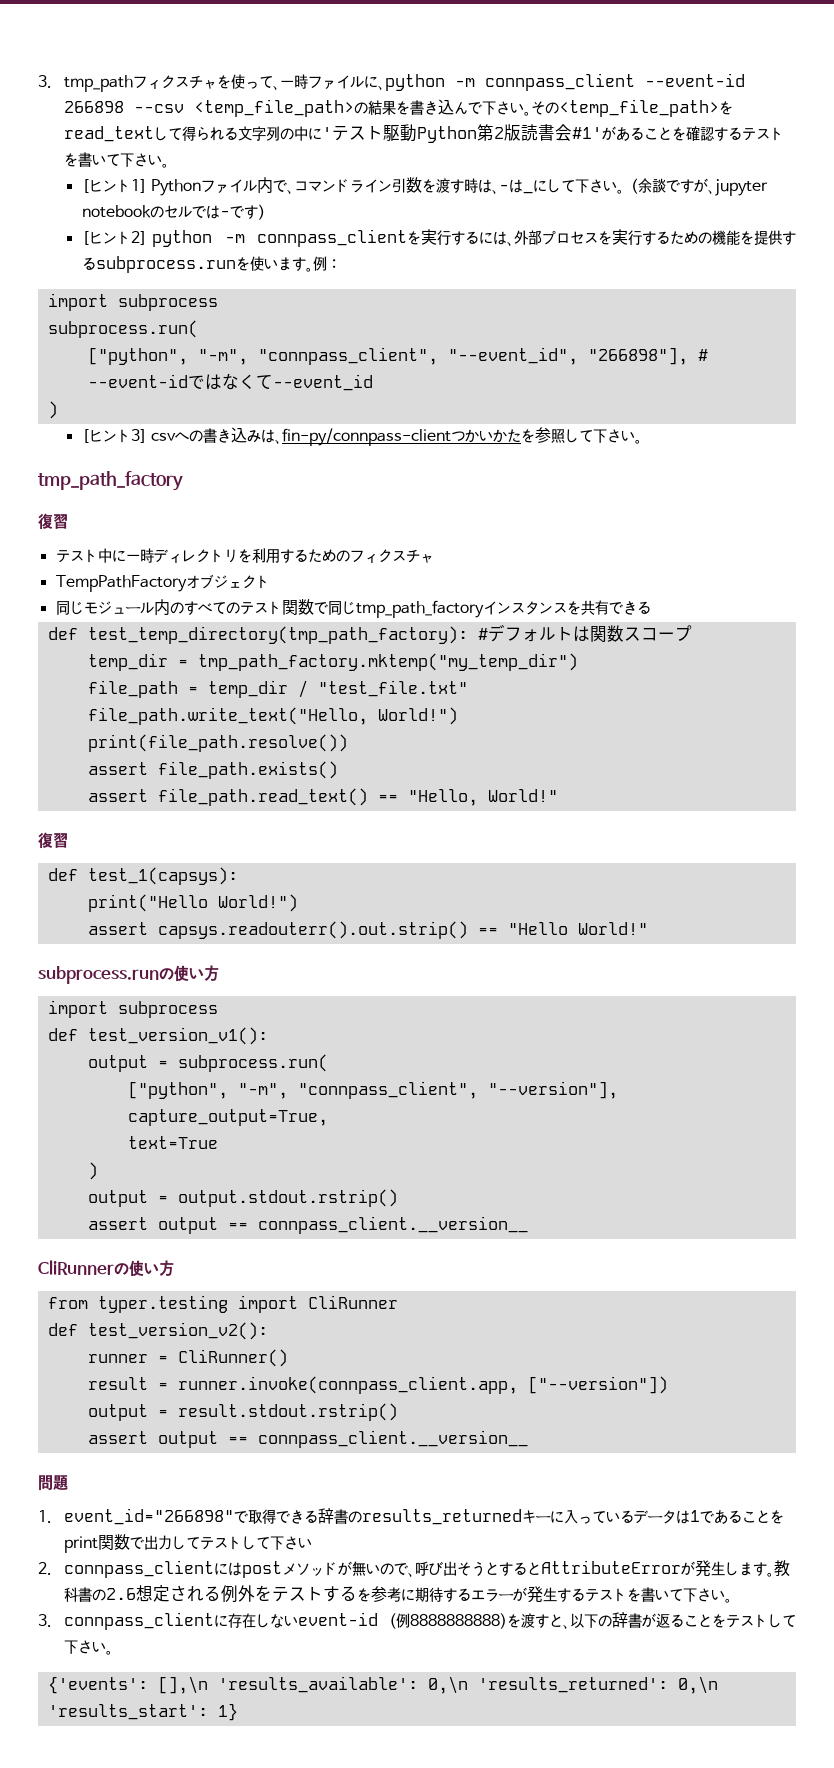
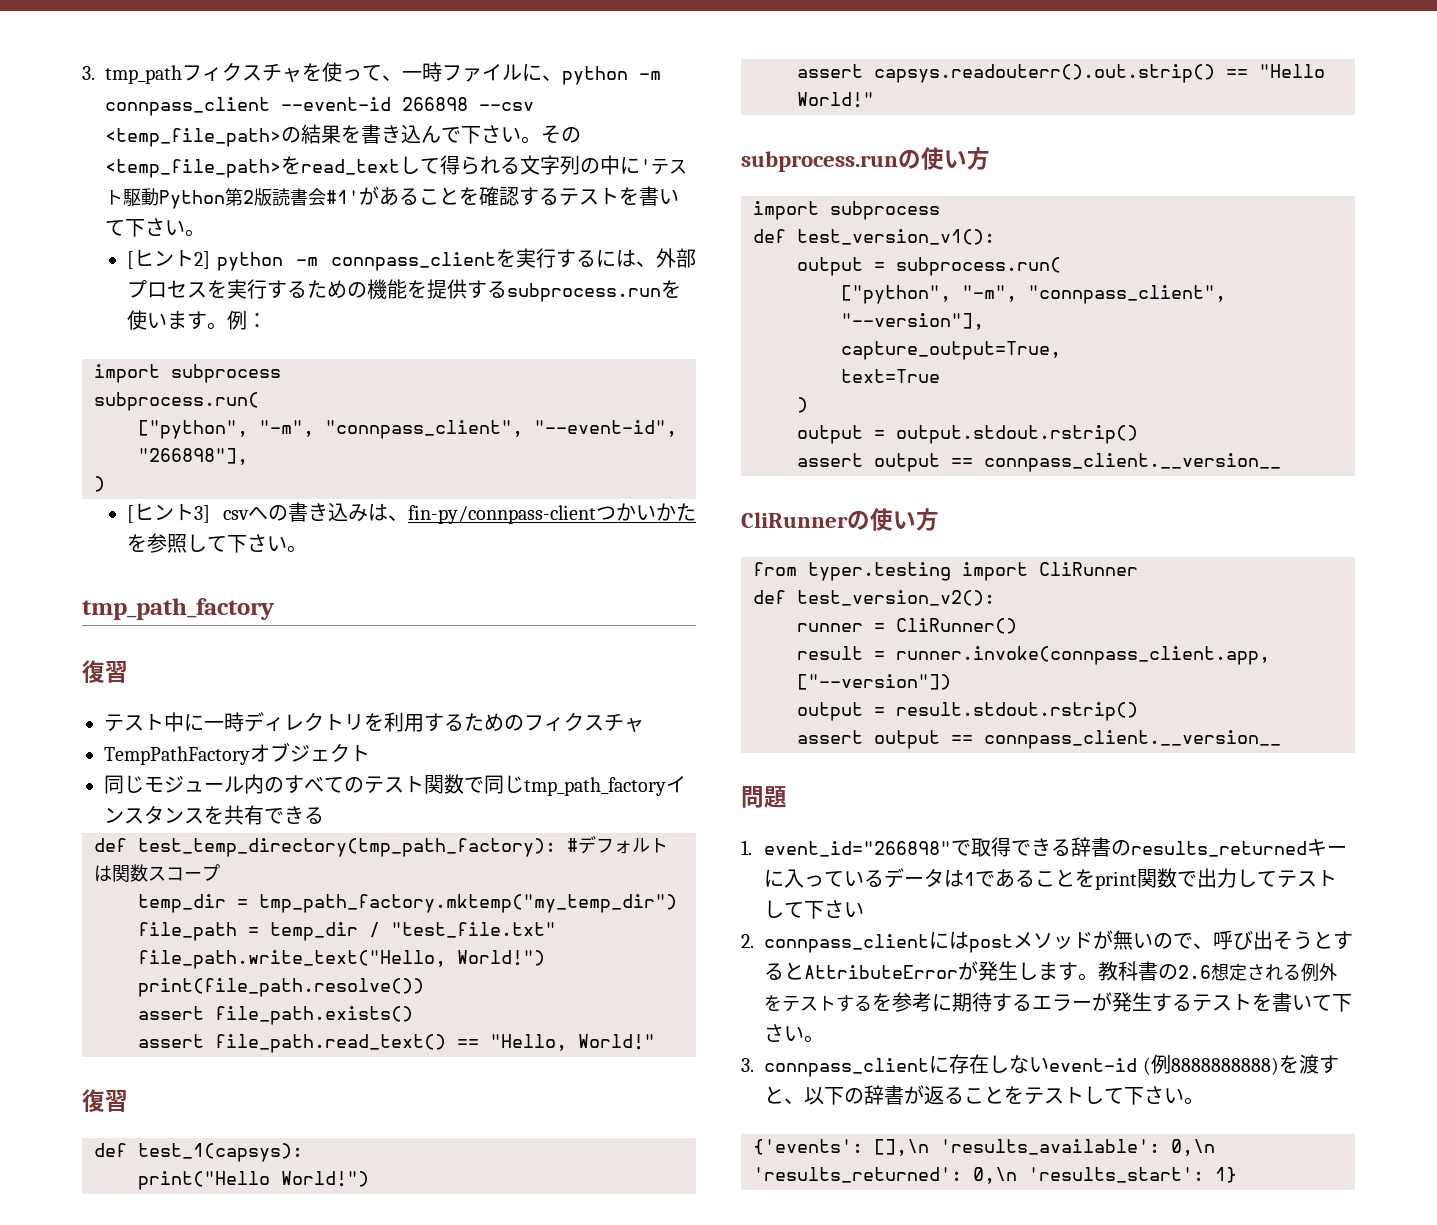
[81,177,768,196] [81,204,272,220] // [ヒント1] Pythonファイル内で、コマンドライン引数を渡す時は、-は_にして下さい。（余談ですが、jupyter notebookのセルでは-です） -> (206, 233) none
[447,347,578,365] "--event_id", -> [534,420,677,437] "--event-id",
[697,349,708,361] [87,373,373,391] # --event-idではなくて--event_id -> (248, 456) none

